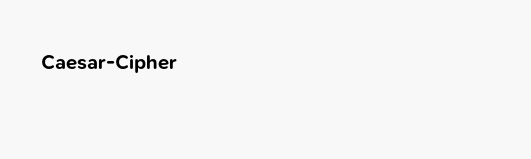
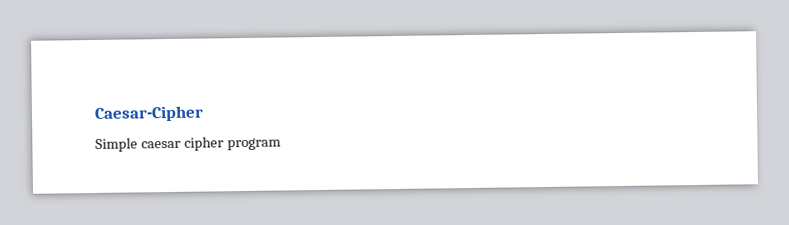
(177, 63) none -> [95,136,281,152] // Simple caesar cipher program

